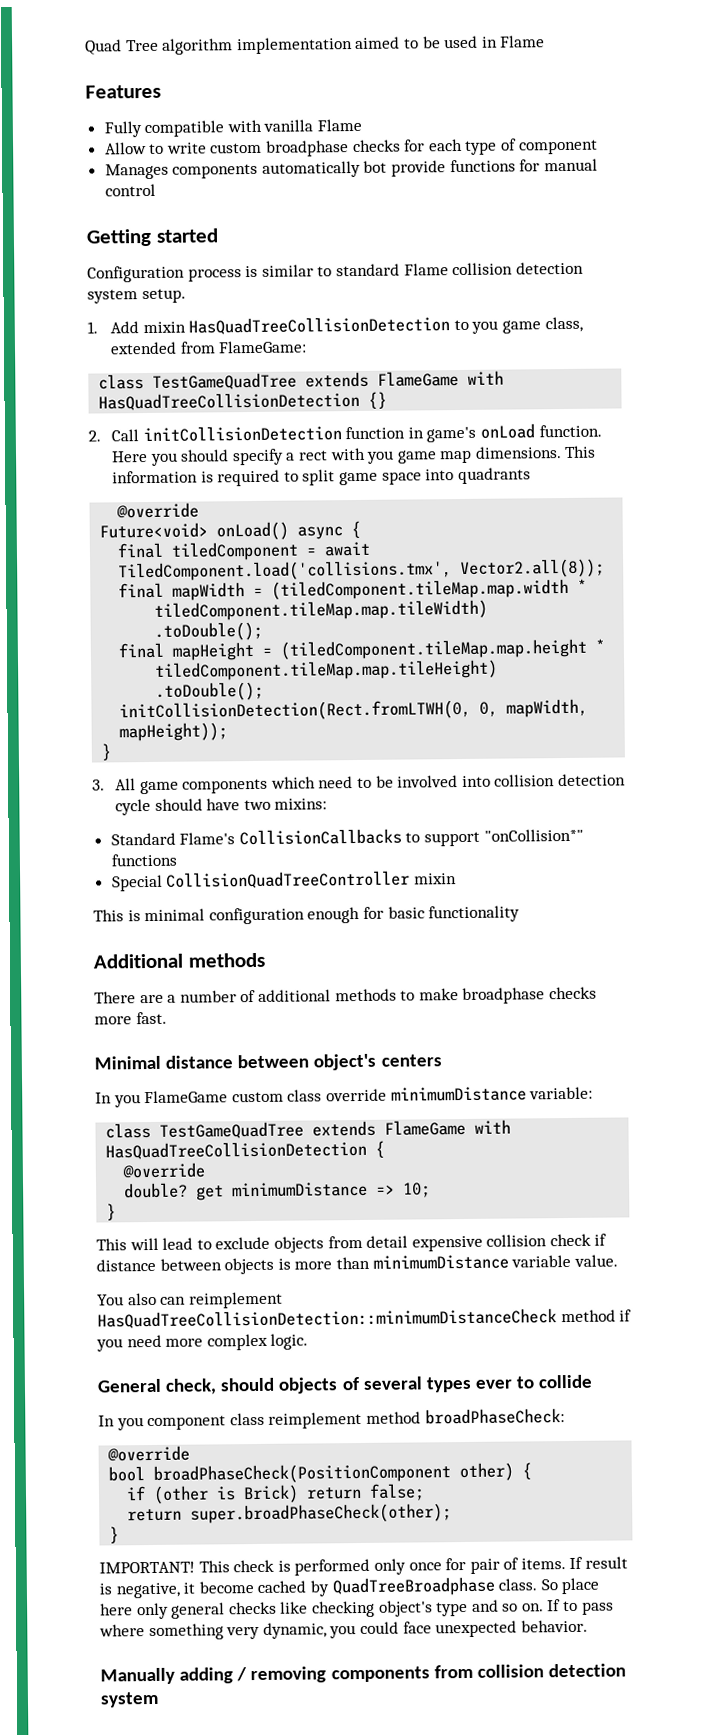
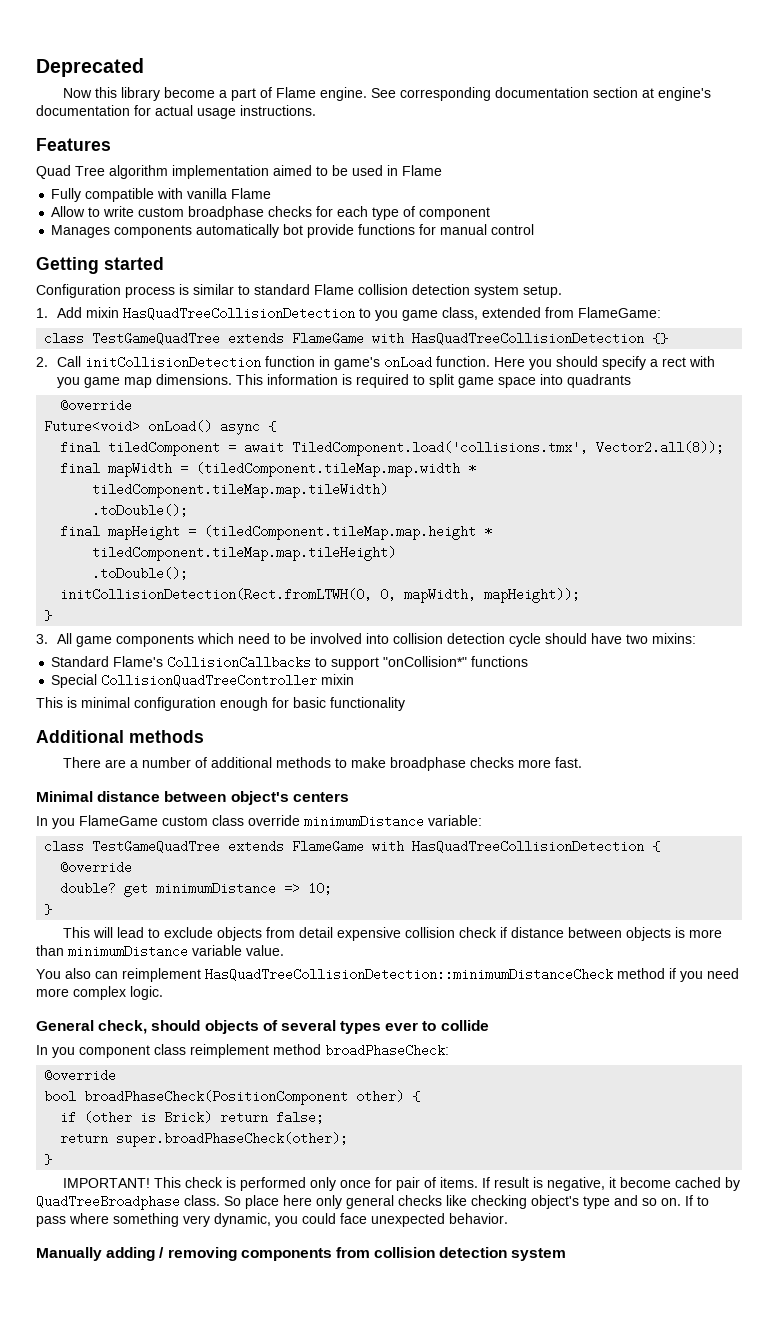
(85, 47) none -> [36,58,144,77] [62,87,711,101] [36,105,316,119] [36,138,111,151] Deprecated // Now this library become a part of Flame engine. See corresponding documentation section at engine's documentation for actual usage instructions. // Features //
[85,84,161,99] // Features -> (442, 170) none

